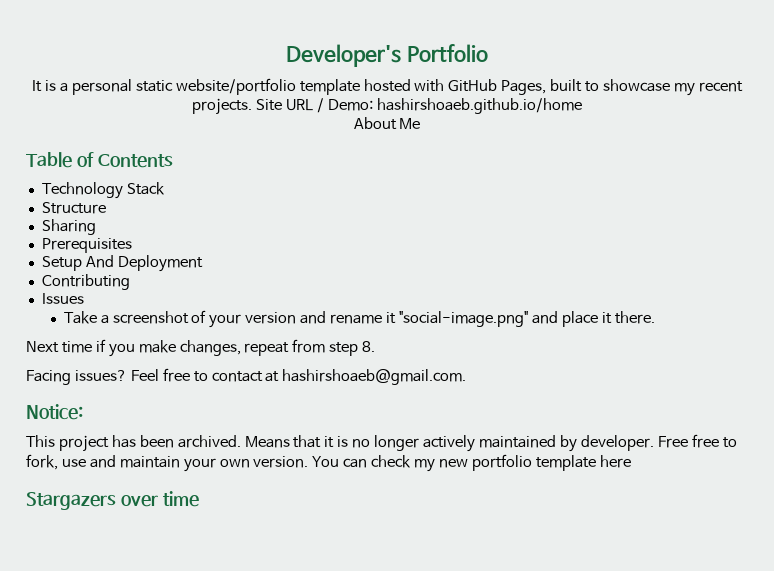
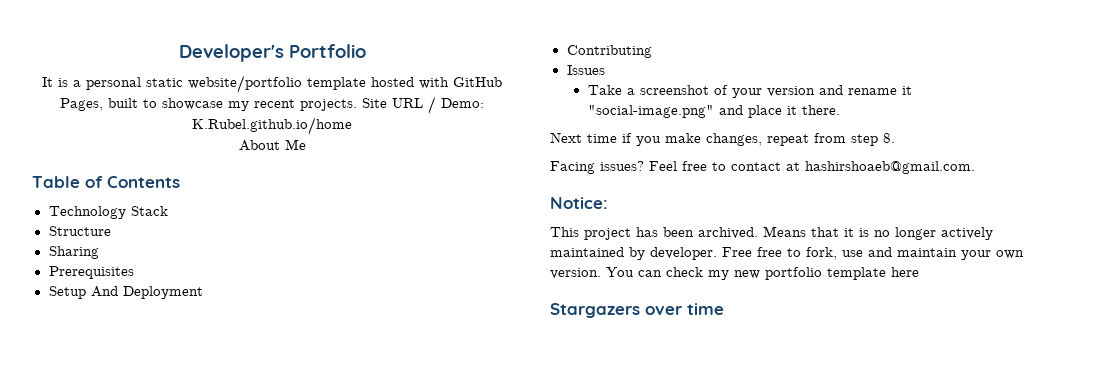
[376,98,582,114] hashirshoaeb.github.io/home -> [192,117,352,135] K.Rubel.github.io/home

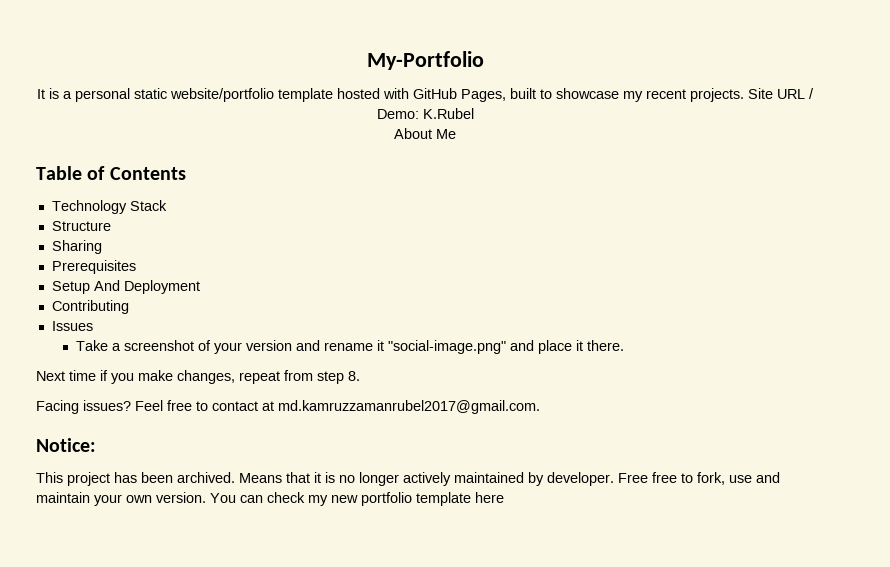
[178,44,366,62] Developer's Portfolio -> [366,51,484,70] My-Portfolio
[192,117,352,135] K.Rubel.github.io/home -> [422,108,474,119] K.Rubel
[805,161,975,174] hashirshoaeb@gmail.com. -> [278,400,540,414] md.kamruzzamanrubel2017@gmail.com.
[550,303,724,318] // Stargazers over time -> (504, 497) none

